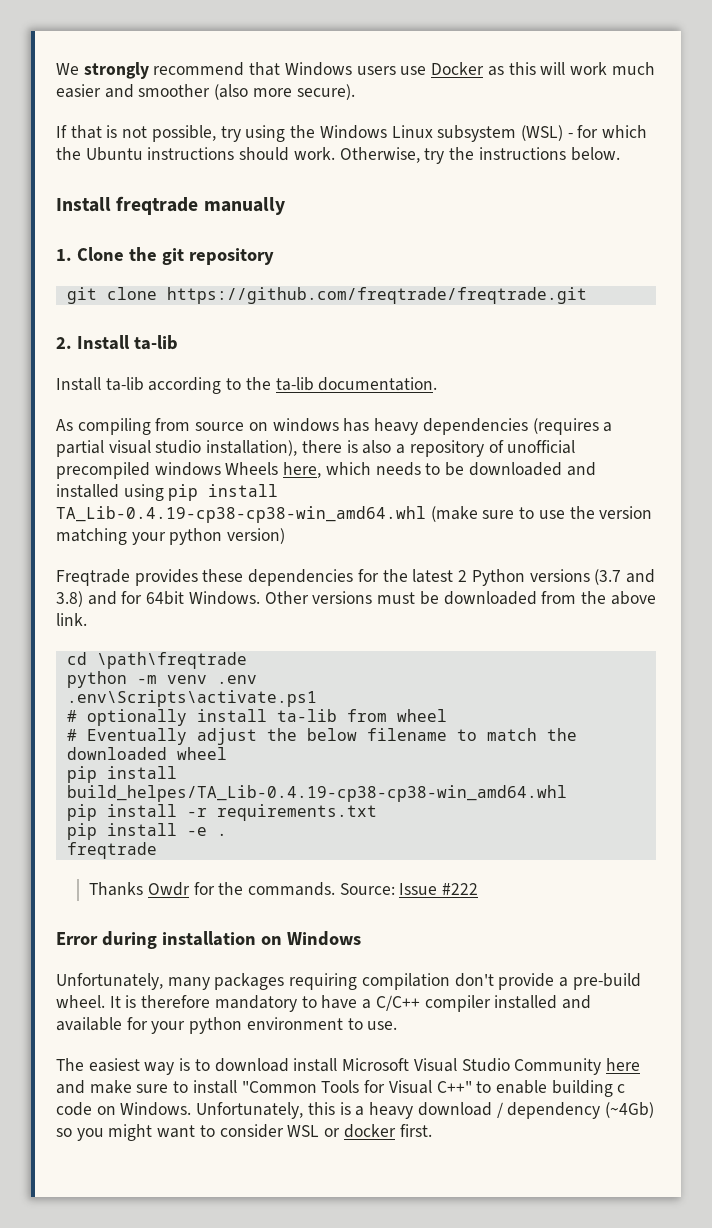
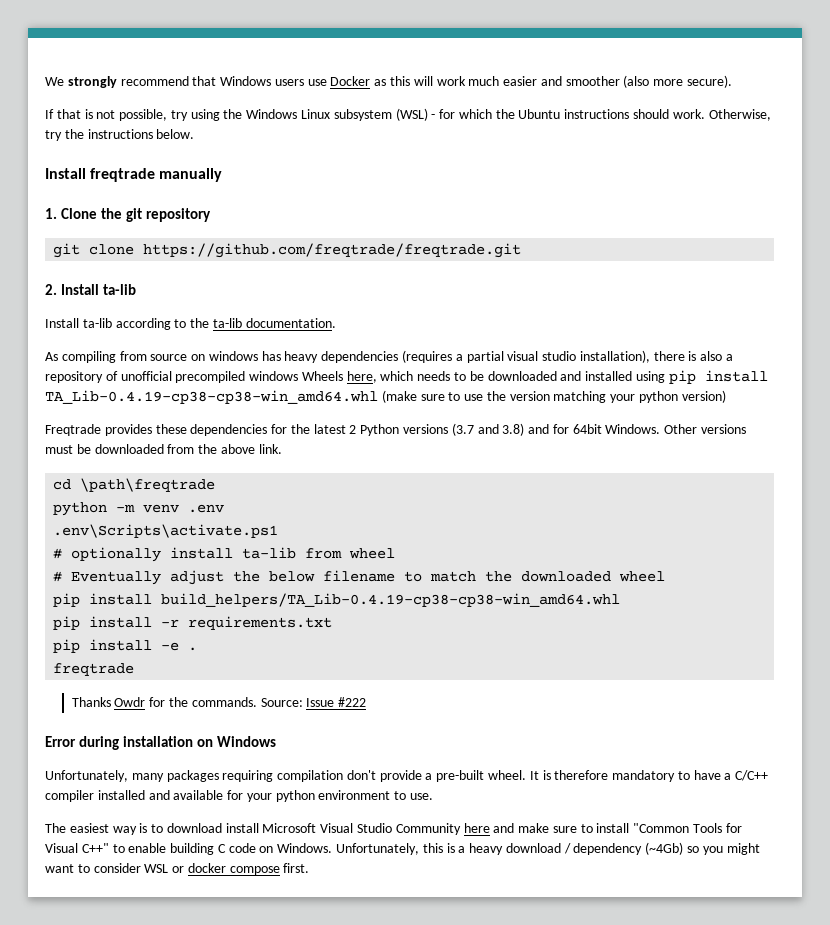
[66,785,567,802] build_helpes/TA_Lib‑0.4.19‑cp38‑cp38‑win_amd64.whl -> [161,593,621,607] build_helpers/TA_Lib-0.4.19-cp38-cp38-win_amd64.whl
[572,973,641,990] pre-build -> [436,770,485,782] pre-built
[617,1084,626,1093] c -> [217,844,226,853] C
(396, 1131) none -> [229,866,280,875] compose

